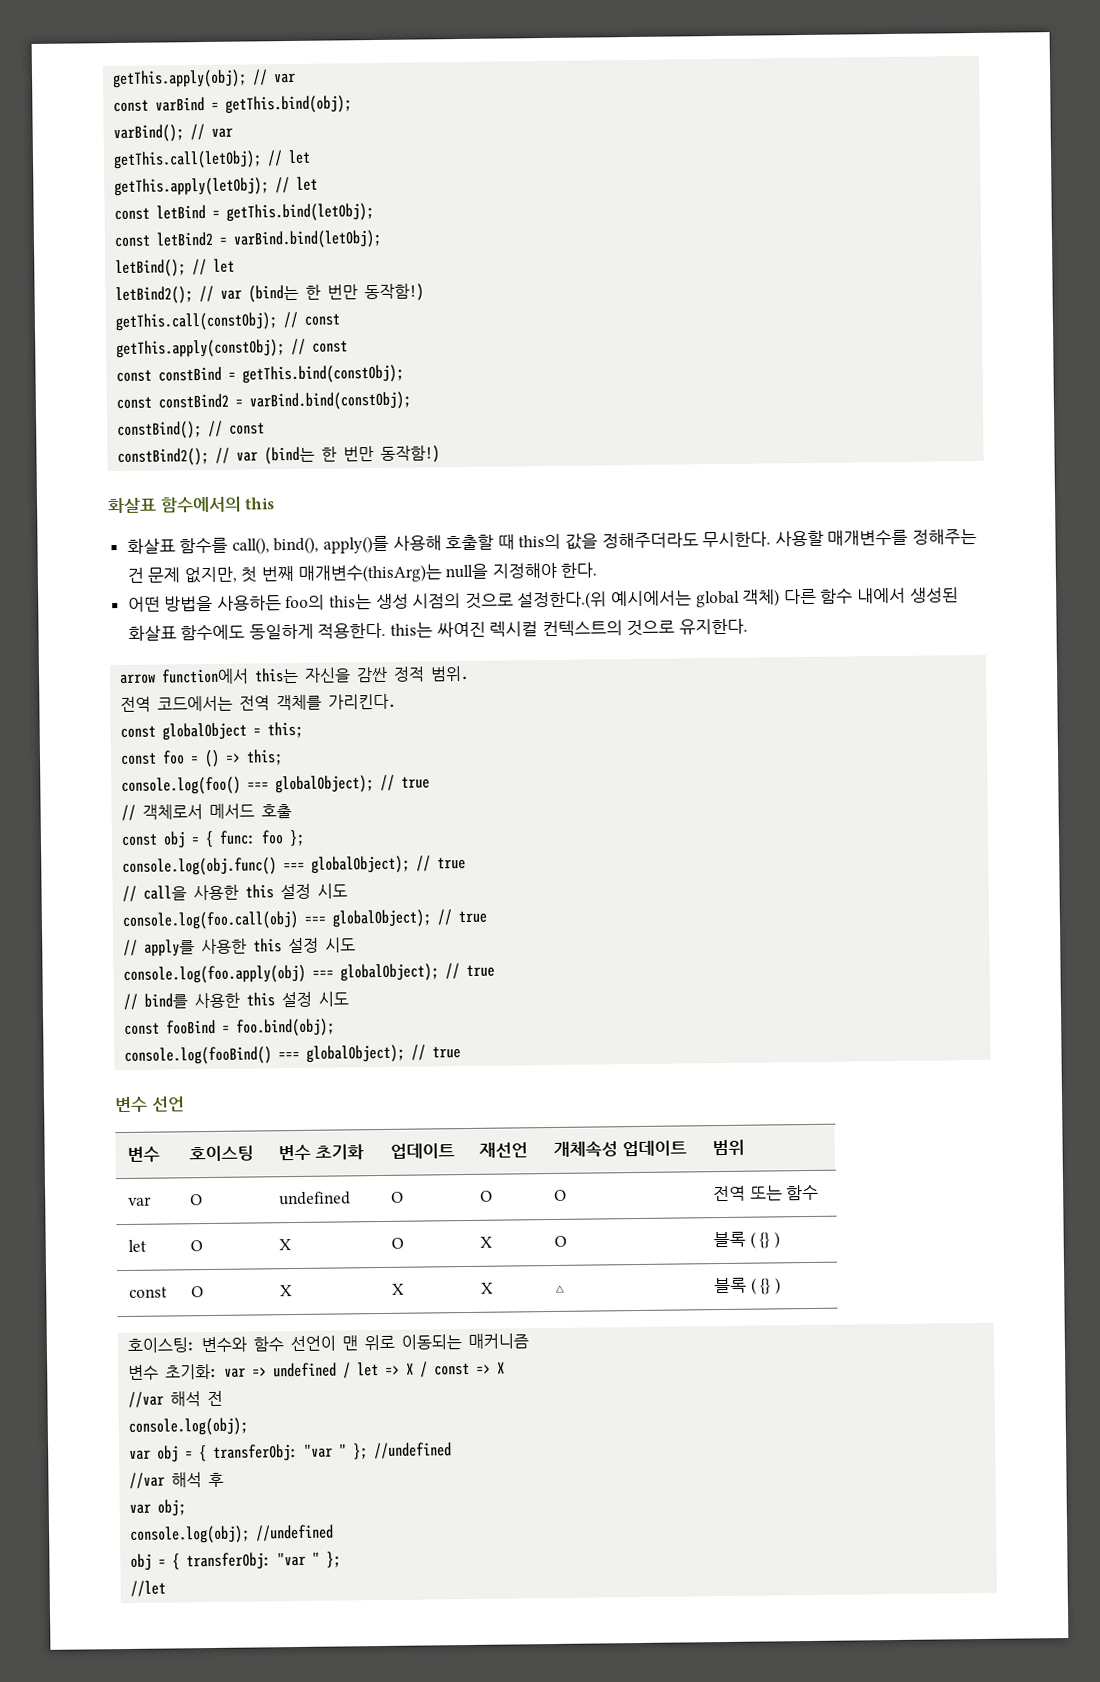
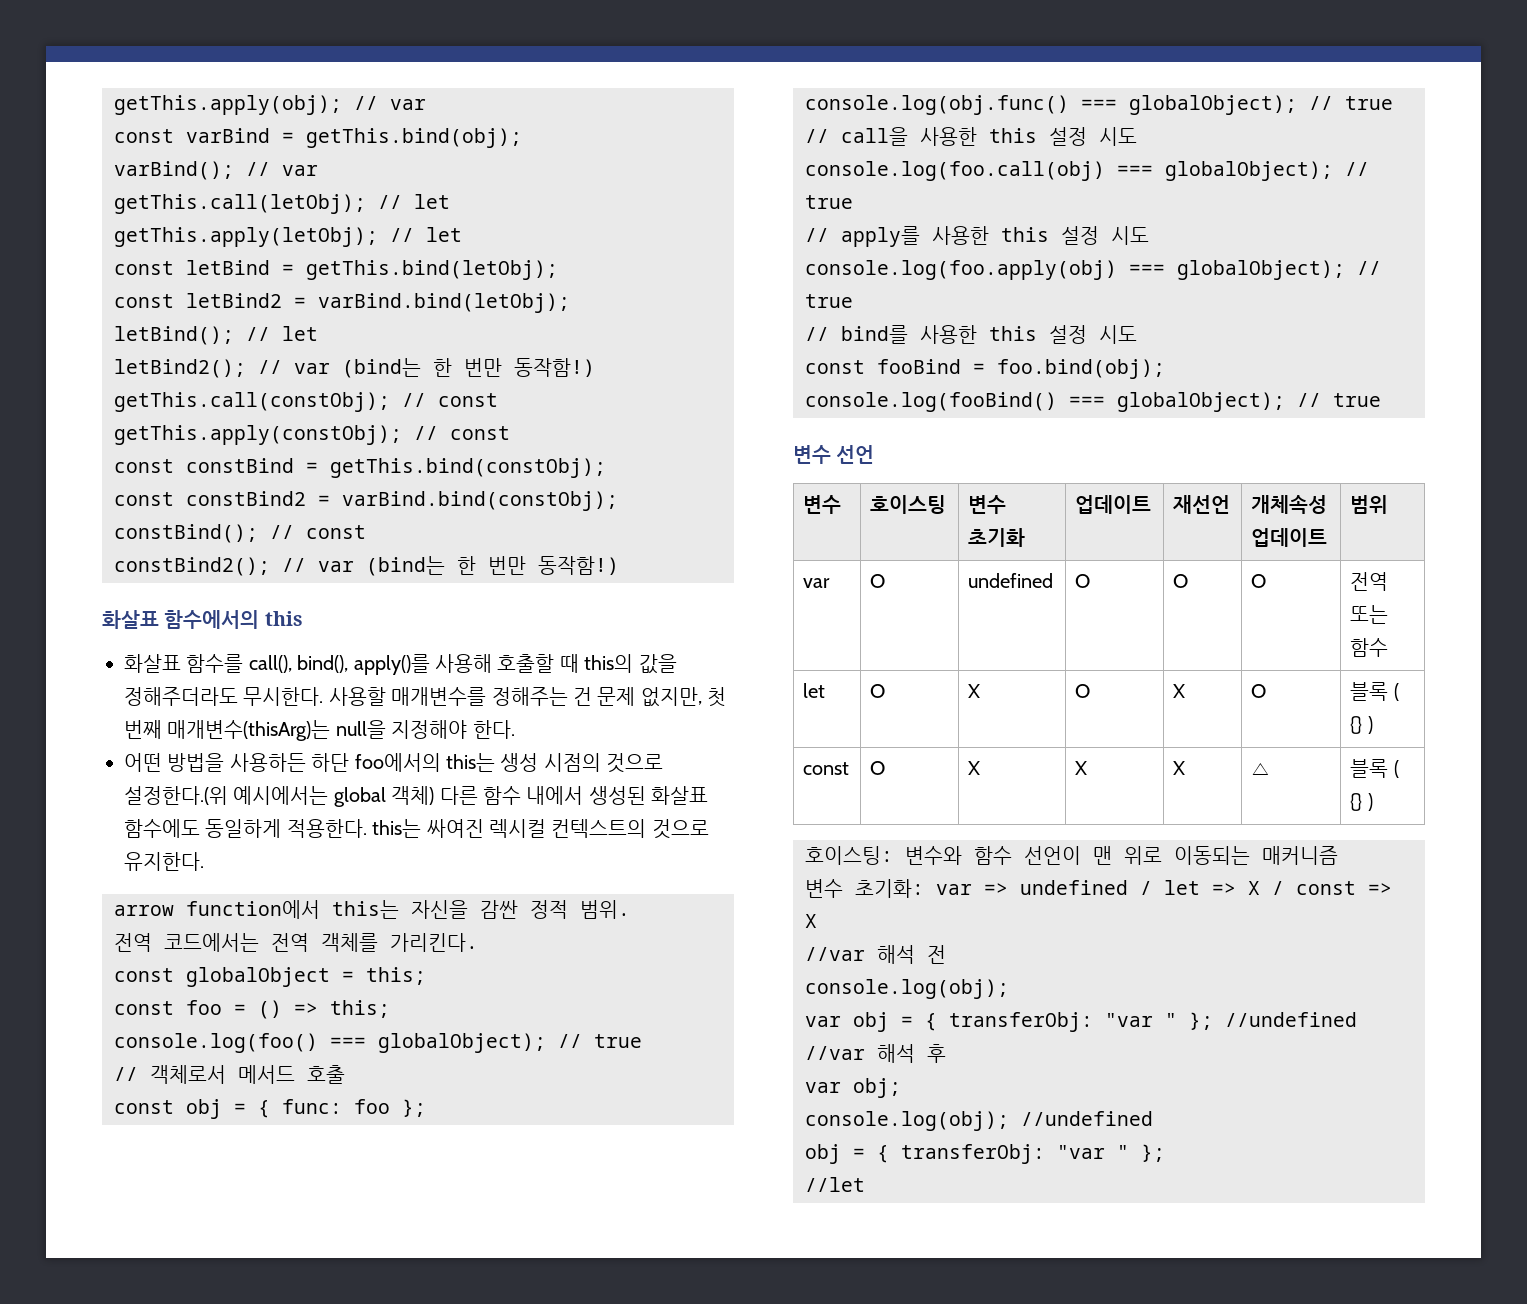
[285,594,326,611] foo의 -> [311,753,441,772] 하단 foo에서의

